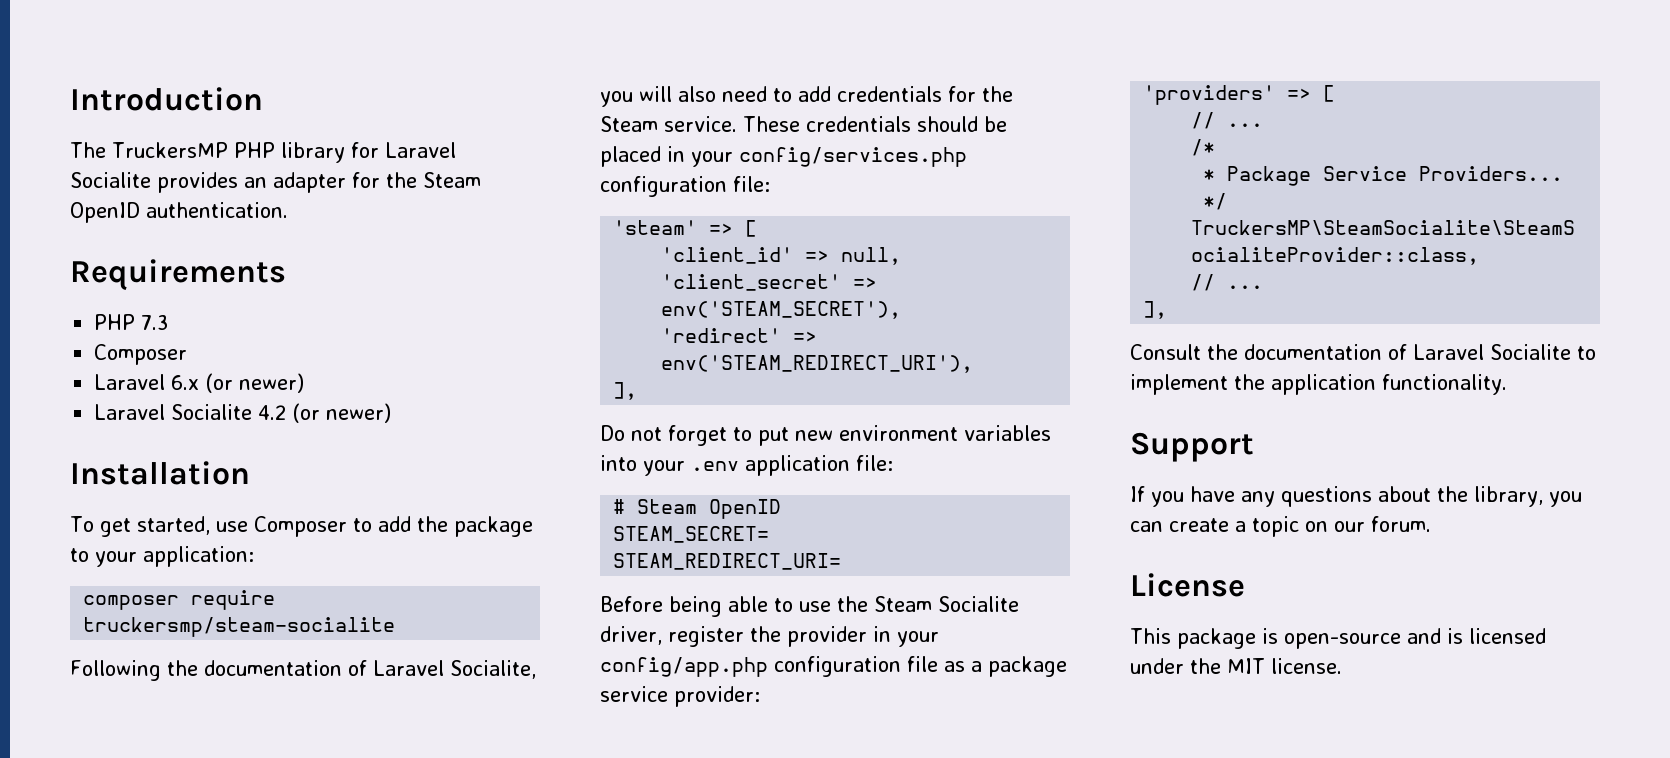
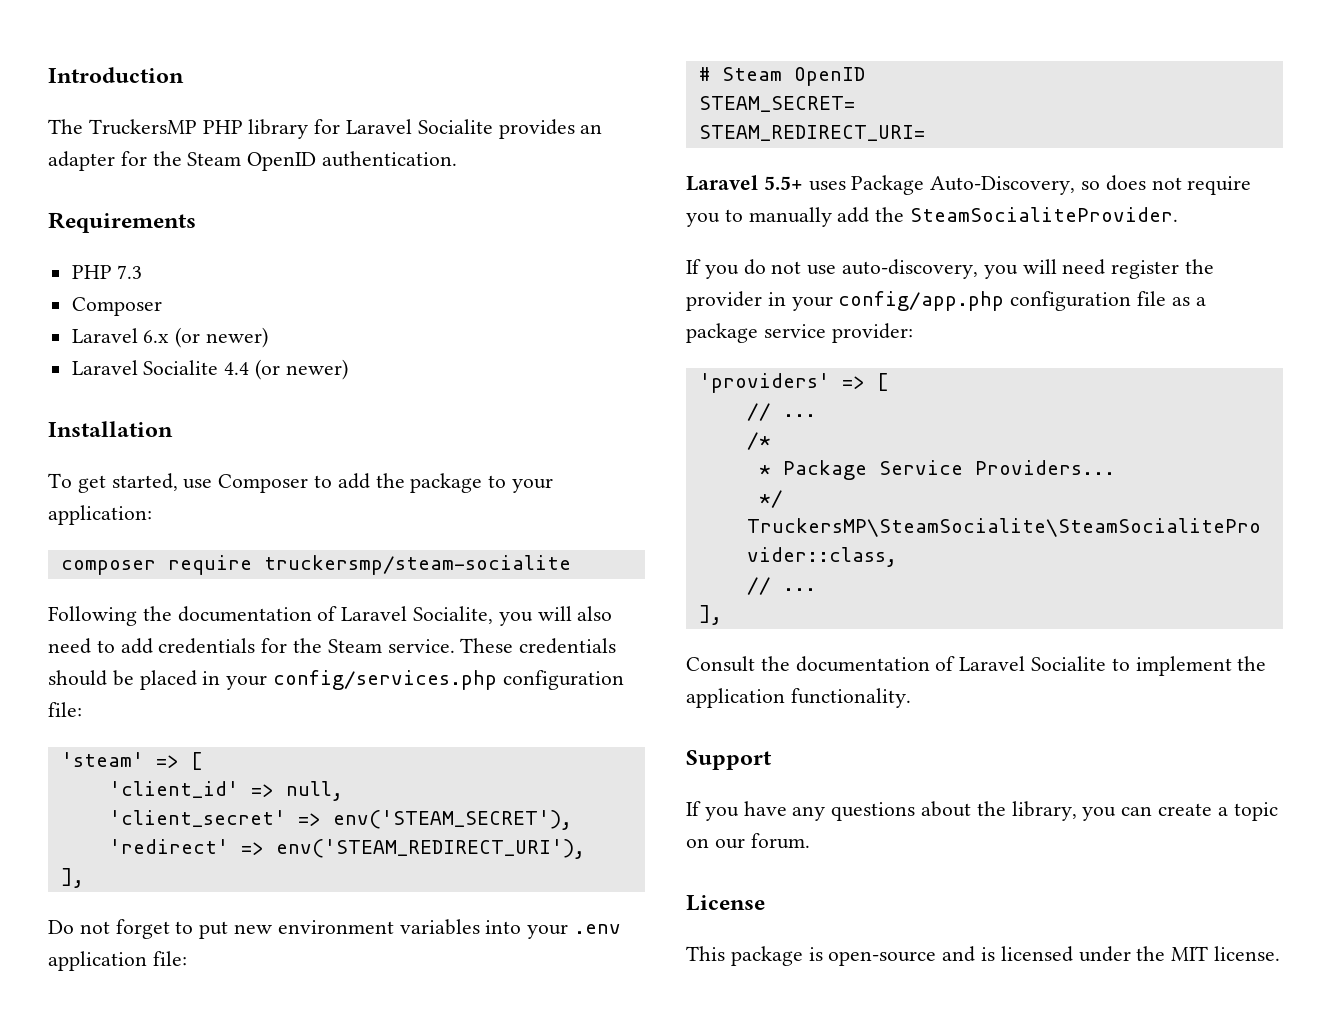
[258,405,287,420] 4.2 -> [224,362,250,375] 4.4
[600,596,1019,617] [600,626,662,645] Before being able to use the Steam Socialite driver, -> [686,175,1252,195] [686,207,1179,227] [686,259,1106,279] Laravel 5.5+ uses Package Auto-Discovery, so does not require you to manually add the SteamSocialiteProvider. // If you do not use auto-discovery, you will need

